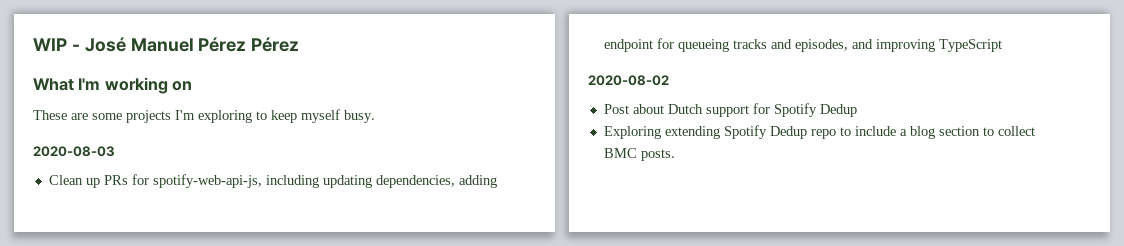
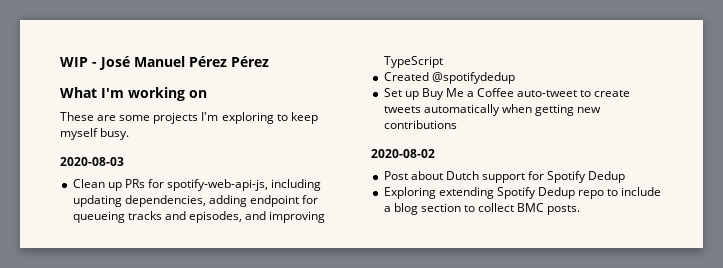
(1002, 45) none -> [383,72,515,84] [383,88,631,100] [383,104,602,116] [383,120,457,129] // Created @spotifydedup // Set up Buy Me a Coffee auto-tweet to create tweets automatically when getting new contributions

